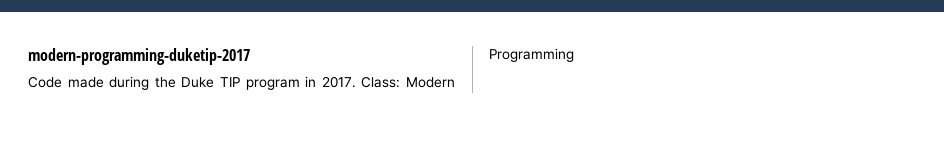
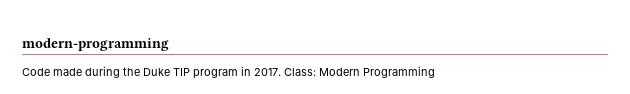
[28,48,250,65] modern-programming-duketip-2017 -> [22,38,169,51] modern-programming

